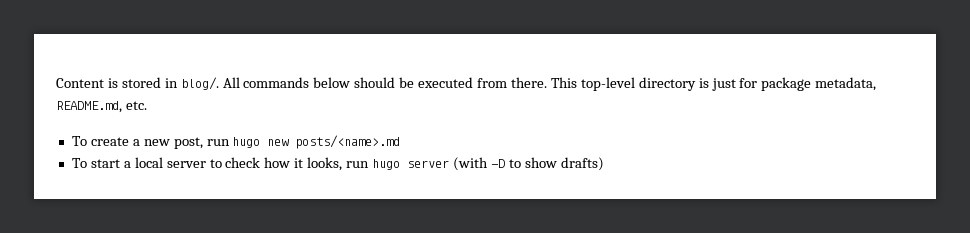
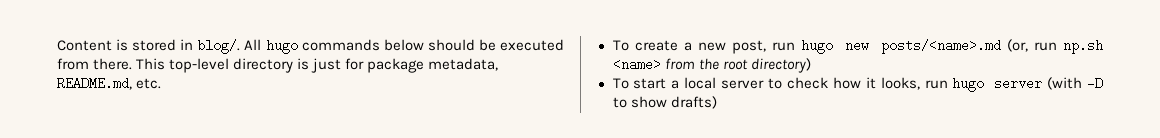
(240, 82) none -> [265,40,298,54] hugo
(401, 142) none -> [1006,39,1103,54] [612,58,811,73] (or, run np.sh <name> from the root directory)

